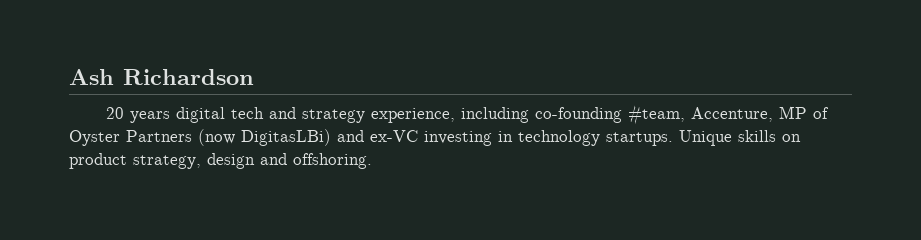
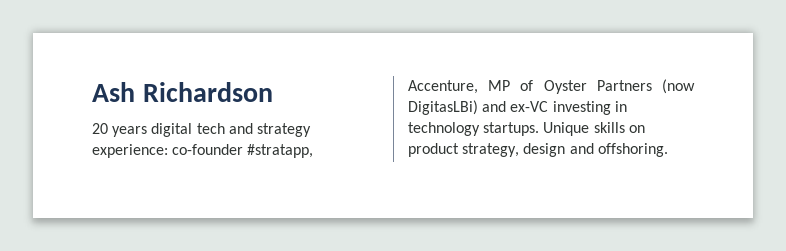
[371,105,686,125] experience, including co-founding #team, -> [92,144,314,158] experience: co-founder #stratapp,

